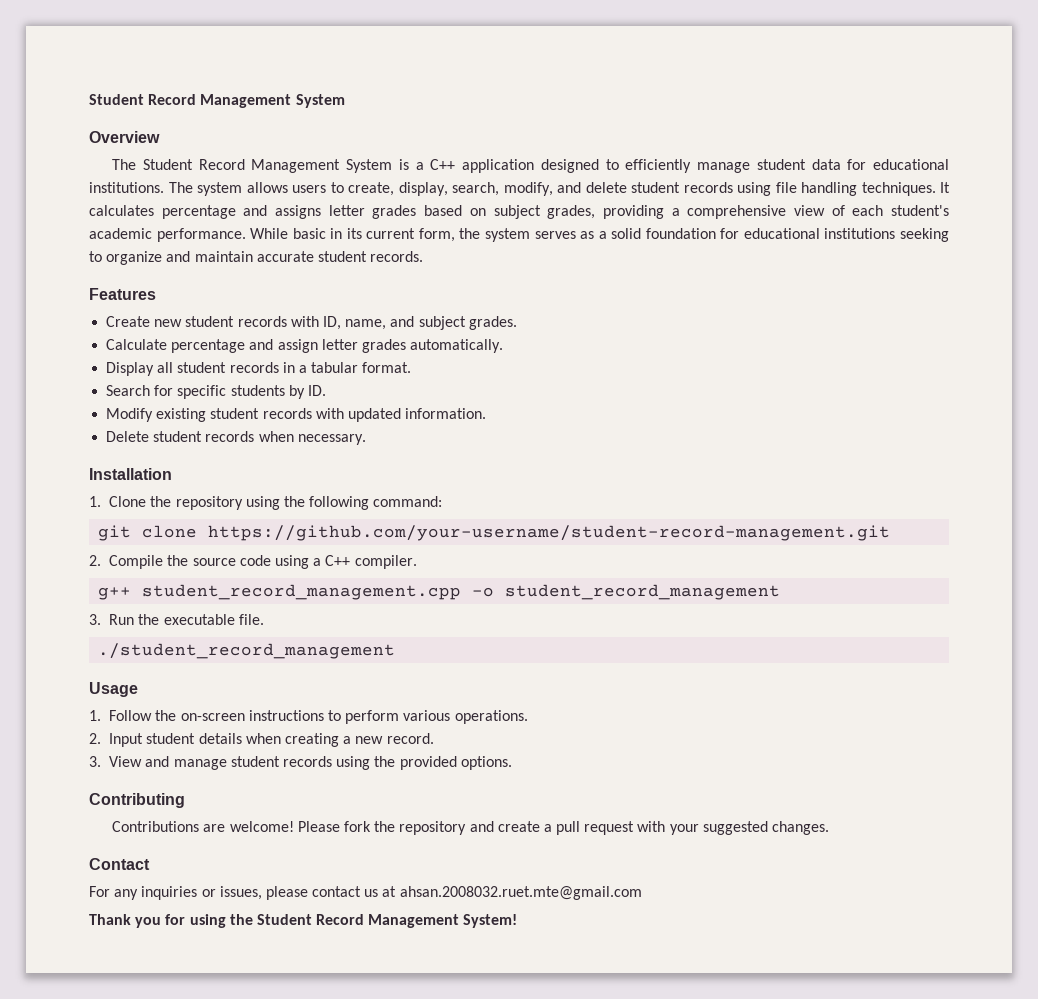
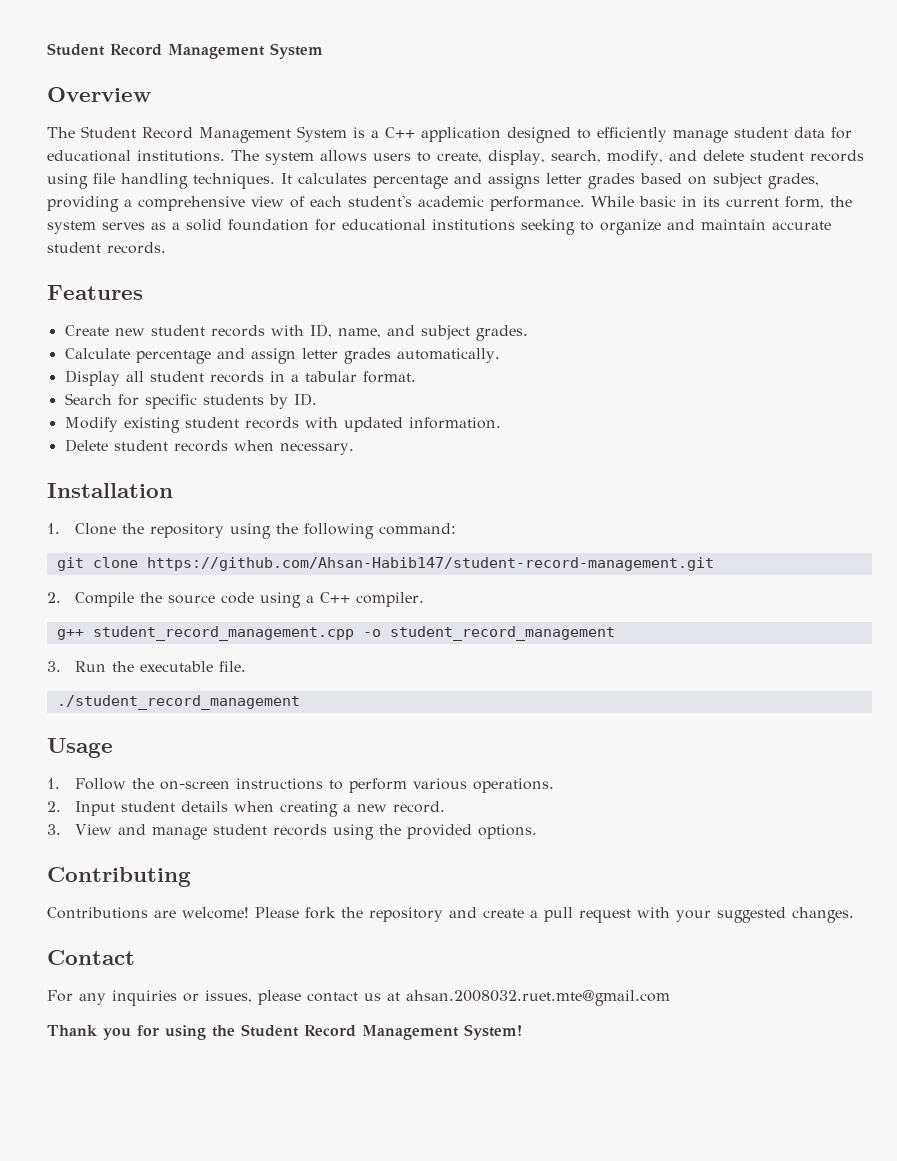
[208,525,891,541] https://github.com/your-username/student-record-management.git -> [146,557,714,571] https://github.com/Ahsan-Habib147/student-record-management.git

